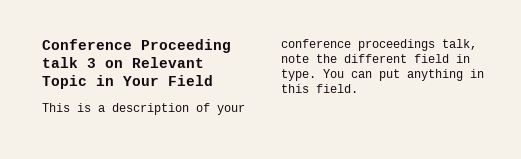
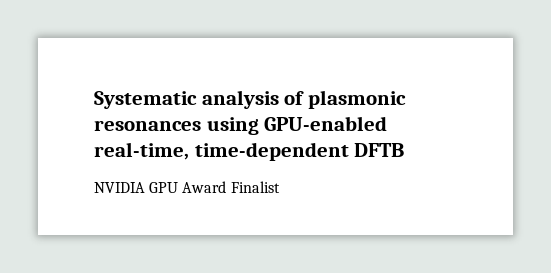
[42,39,231,53] [42,57,204,68] [42,75,213,89] [42,103,245,115] [281,39,477,51] [281,54,470,63] [281,69,484,81] [281,84,358,93] Conference Proceeding talk 3 on Relevant Topic in Your Field // This is a description of your conference proceedings talk, note the different field in type. You can put anything in this field. -> [94,90,407,109] [94,116,388,135] [94,142,405,161] [94,181,280,193] Systematic analysis of plasmonic resonances using GPU-enabled real-time, time-dependent DFTB // NVIDIA GPU Award Finalist

